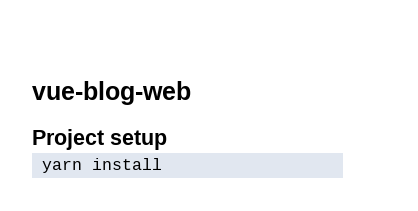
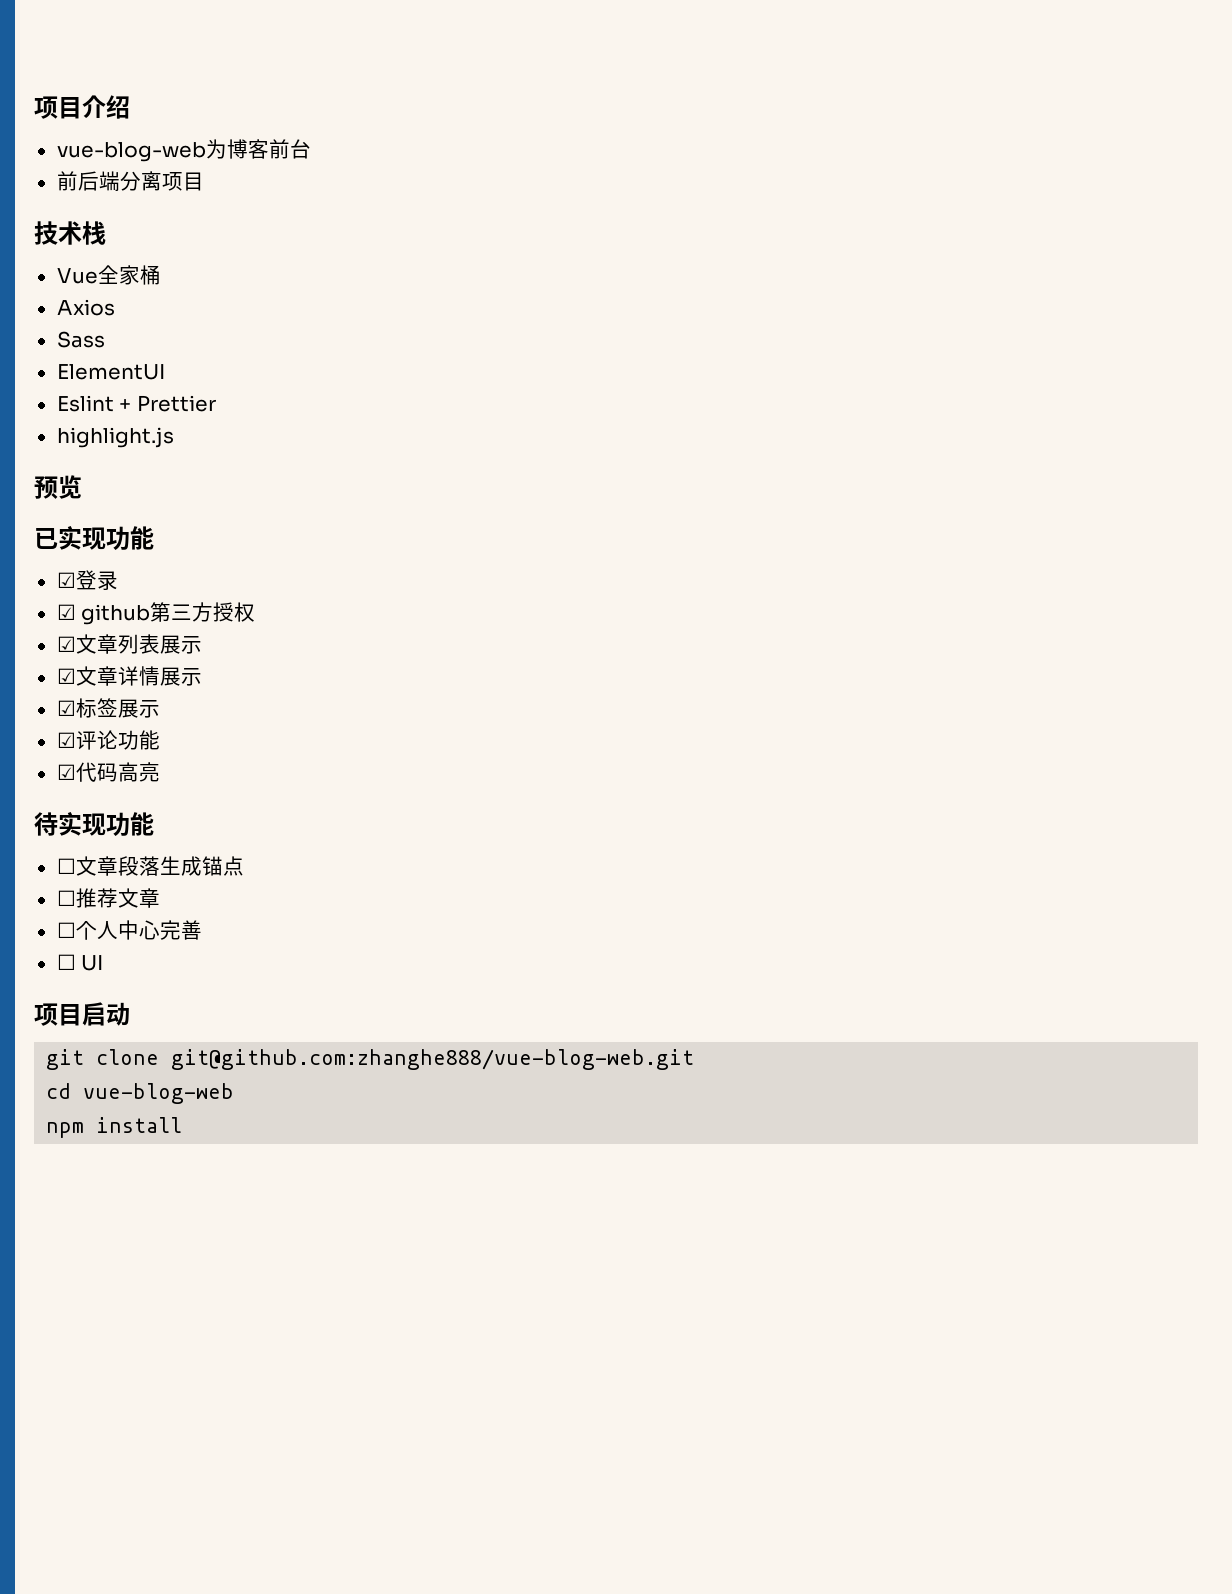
[32,81,191,105] [32,129,167,150] [41,160,82,173] vue-blog-web // Project setup // yarn -> [34,95,130,119] [56,139,311,162] [56,171,204,191] [34,221,106,245] [56,265,161,285] [56,299,115,316] [56,331,105,348] [56,364,165,380] [56,395,216,412] [56,427,174,448] [34,475,82,499] [34,526,154,550] [56,570,118,590] [56,602,256,625] [56,634,202,654] [56,666,202,686] [56,698,160,718] [56,730,160,750] [56,762,160,782] [34,812,154,836] [56,856,244,876] [56,888,160,908] [56,920,202,940] [56,954,104,971] [34,1002,130,1026] [46,1049,695,1070] [46,1083,235,1104] [46,1122,85,1138] 项目介绍 // vue-blog-web为博客前台 // 前后端分离项目 // 技术栈 // Vue全家桶 // Axios // Sass // ElementUI // Eslint + Prettier // highlight.js // 预览 // 已实现功能 // ☑登录 // ☑ github第三方授权 // ☑文章列表展示 // ☑文章详情展示 // ☑标签展示 // ☑评论功能 // ☑代码高亮 // 待实现功能 // ☐文章段落生成锚点 // ☐推荐文章 // ☐个人中心完善 // ☐ UI // 项目启动 // git clone git@github.com:zhanghe888/vue-blog-web.git // cd vue-blog-web // npm

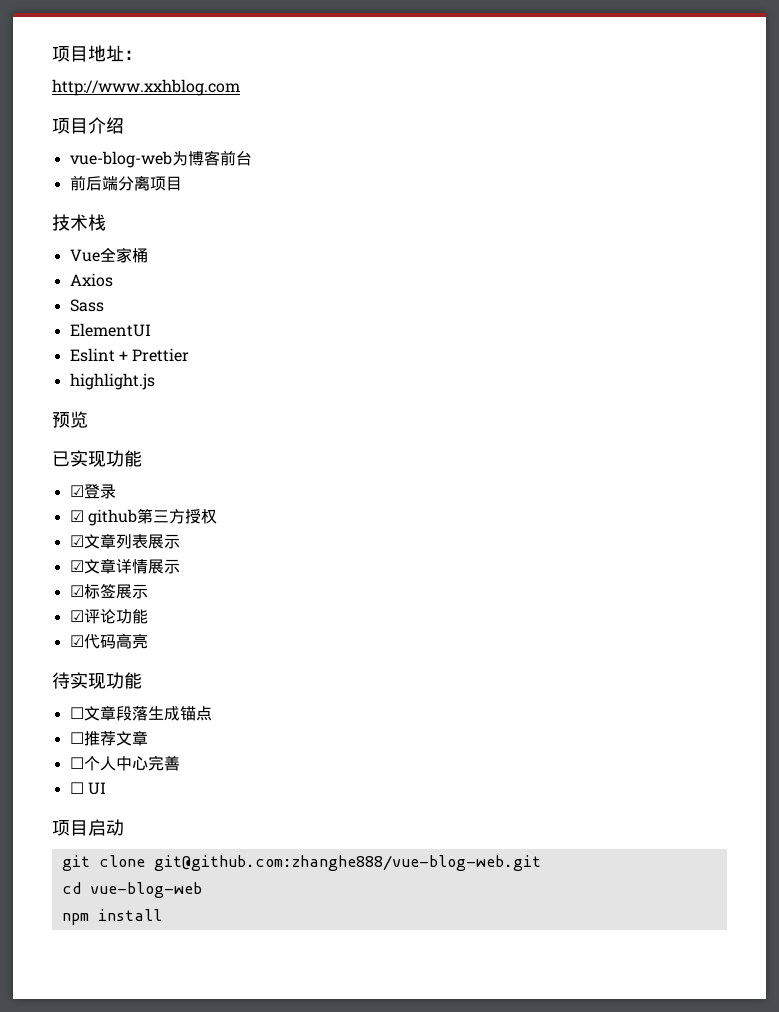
[34,96,82,119] 项目 -> [52,45,142,62] [52,79,240,96] [52,118,88,134] 项目地址： // http://www.xxhblog.com // 项目

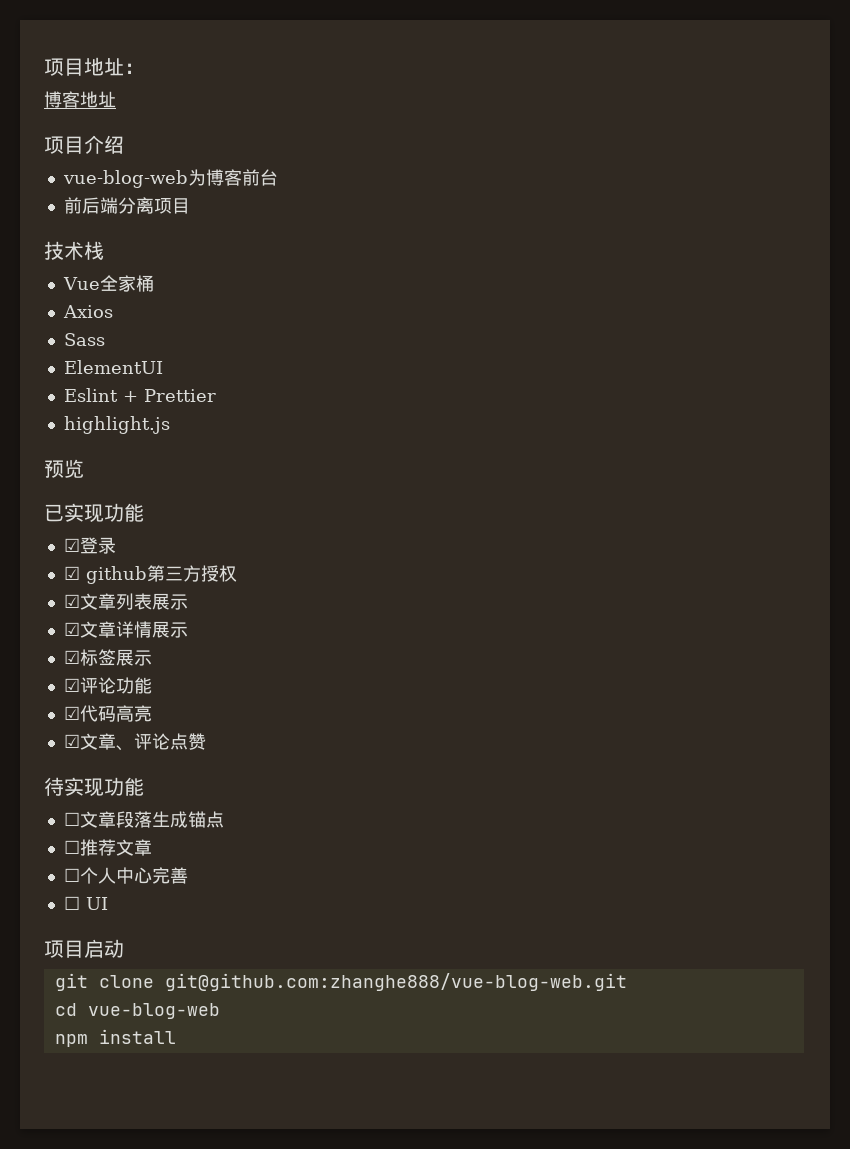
[52,79,240,96] http://www.xxhblog.com -> [44,91,116,108] 博客地址
(148, 641) none -> [63,733,206,751] // ☑文章、评论点赞

